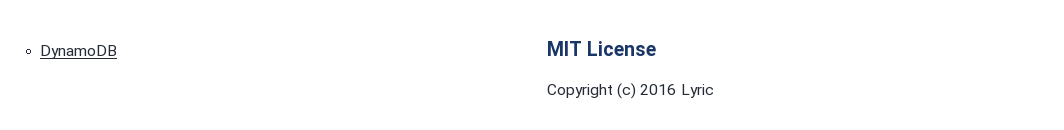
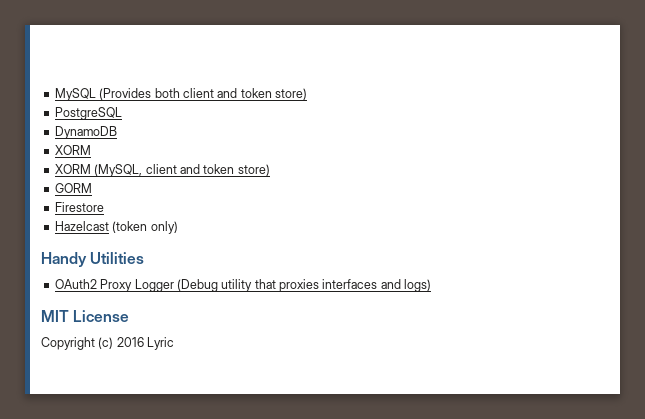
[40,45,118,59] DynamoDB -> [54,88,307,101] [54,107,122,120] [54,126,117,139] [54,145,91,155] [54,164,270,177] [54,183,92,193] [54,202,104,212] [54,221,178,234] [41,252,145,267] [54,279,432,292] MySQL (Provides both client and token store) // PostgreSQL // DynamoDB // XORM // XORM (MySQL, client and token store) // GORM // Firestore // Hazelcast (token only) // Handy Utilities // OAuth2 Proxy Logger (Debug utility that proxies interfaces and logs)

